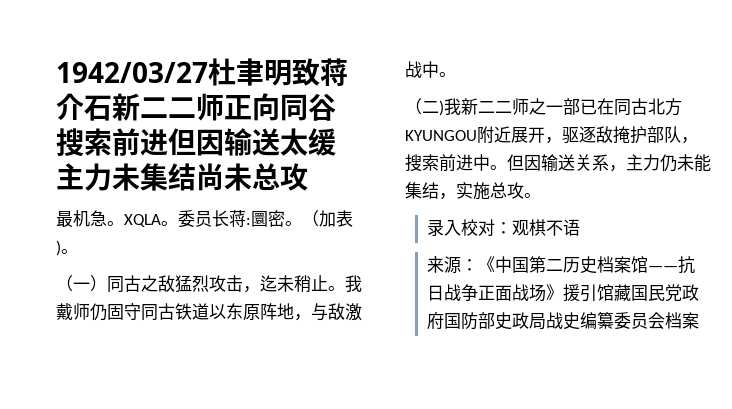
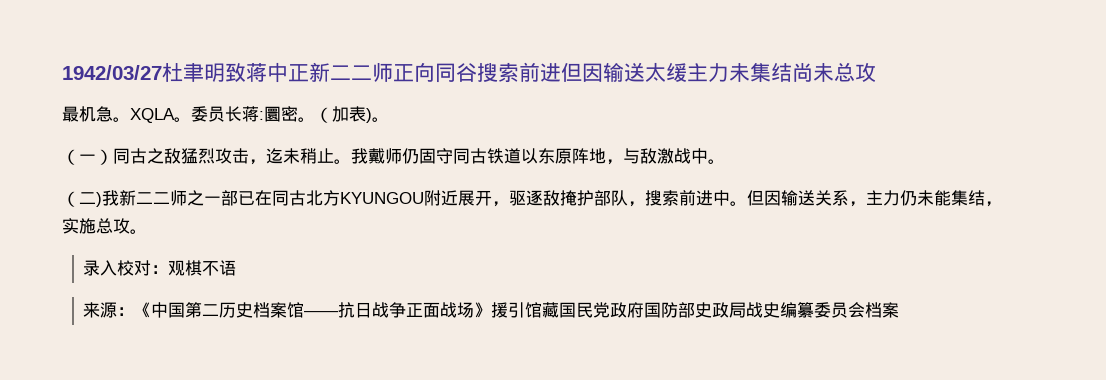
[56,93,112,121] 介石 -> [267,62,309,83] 中正

